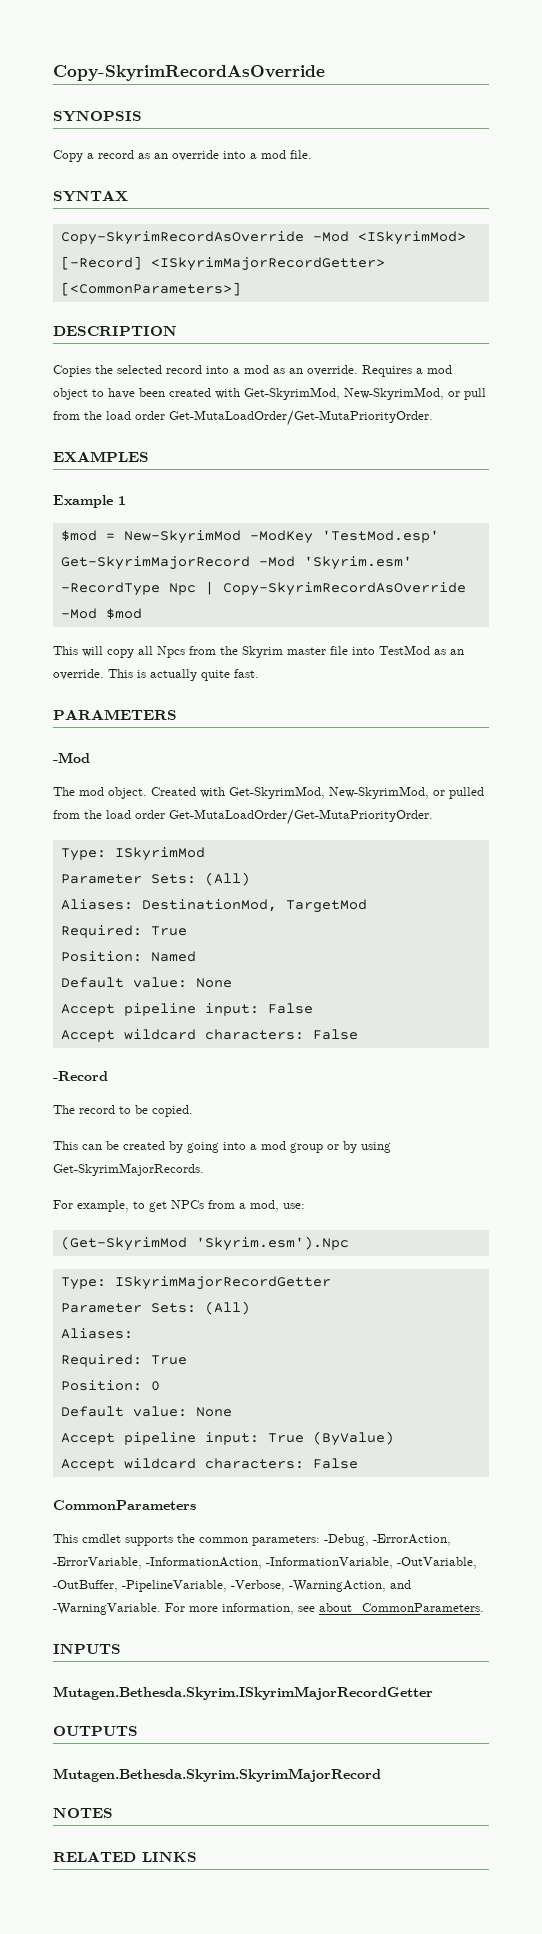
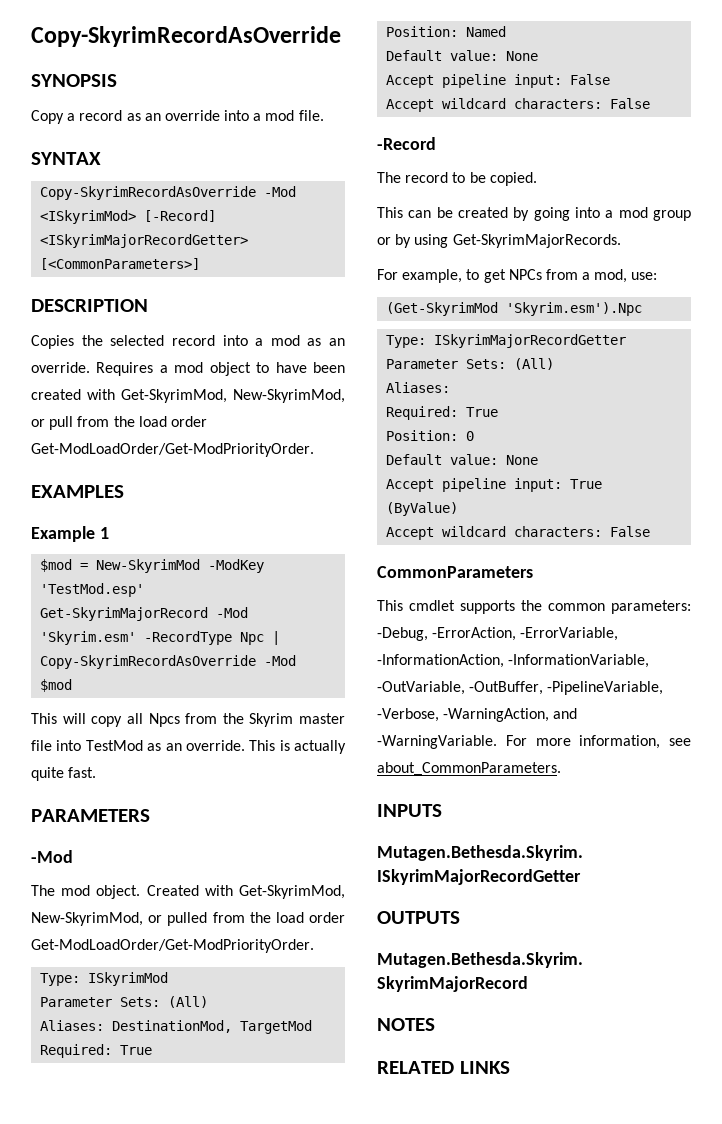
[169,410,433,426] Get-MutaLoadOrder/Get-MutaPriorityOrder. -> [31,443,314,457] Get-ModLoadOrder/Get-ModPriorityOrder.
[169,809,433,825] Get-MutaLoadOrder/Get-MutaPriorityOrder. -> [31,939,314,953] Get-ModLoadOrder/Get-ModPriorityOrder.

